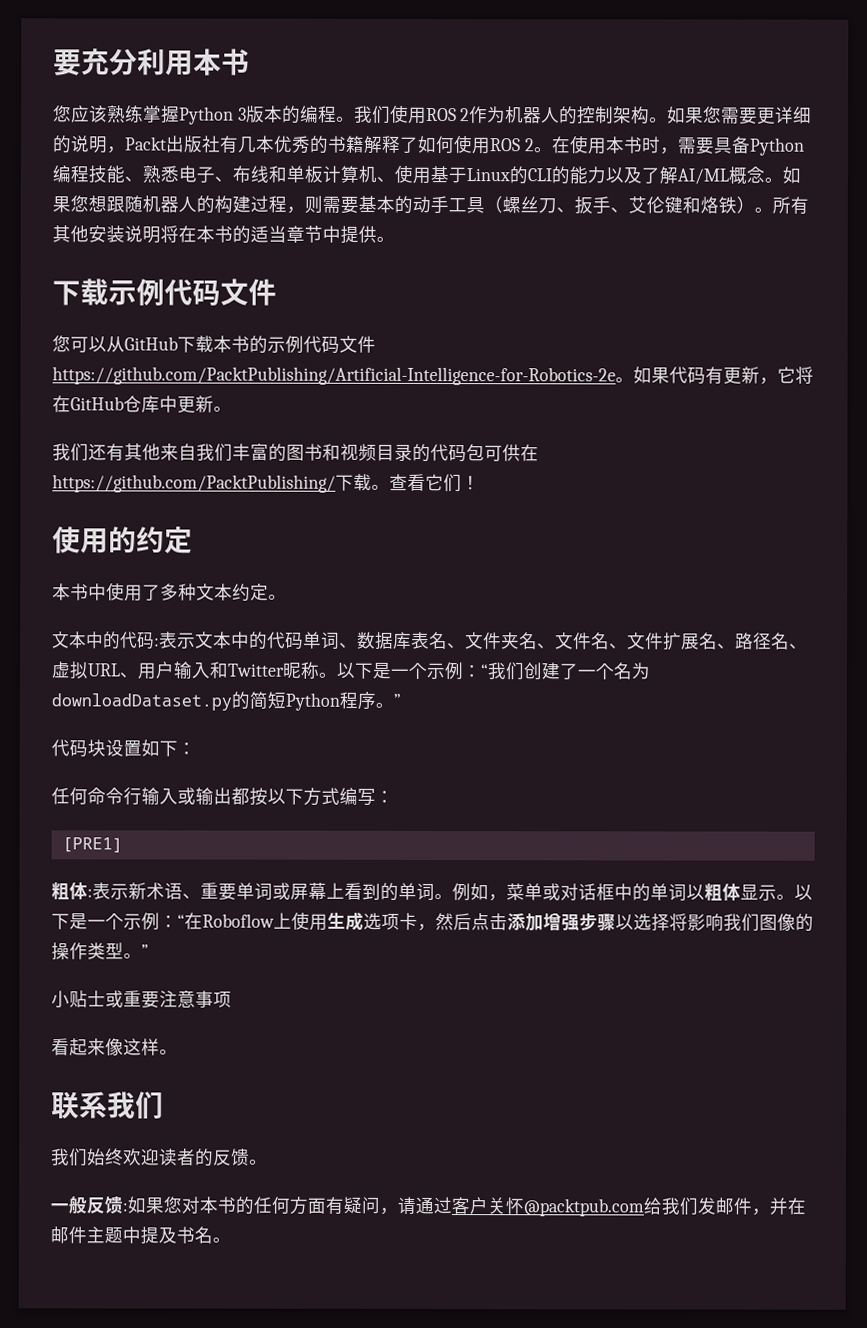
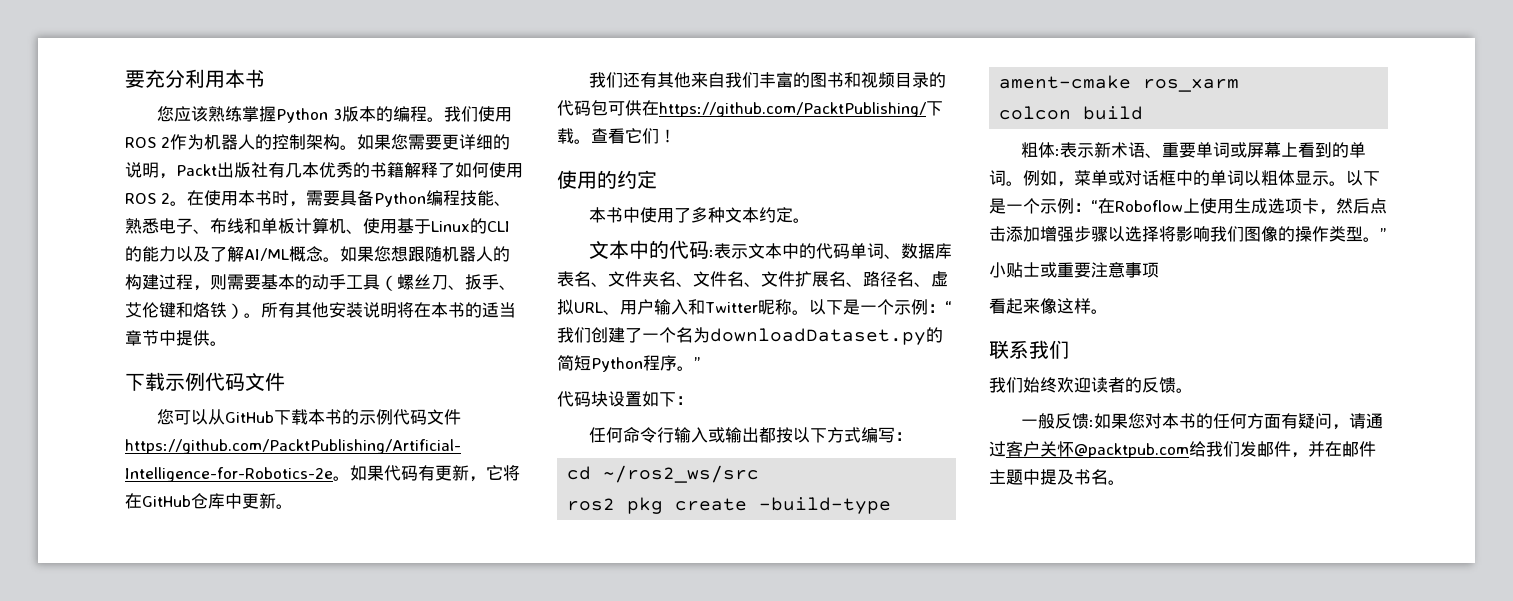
[61,837,123,853] [PRE1] -> [567,465,760,483] [567,497,892,514] [999,75,1240,92] [999,106,1144,120] cd ~/ros2_ws/src // ros2 pkg create –build-type ament-cmake ros_xarm // colcon build

